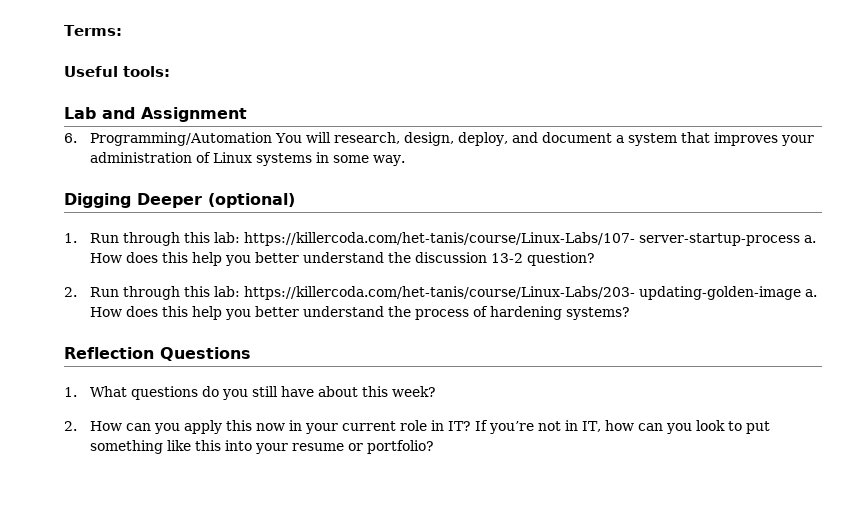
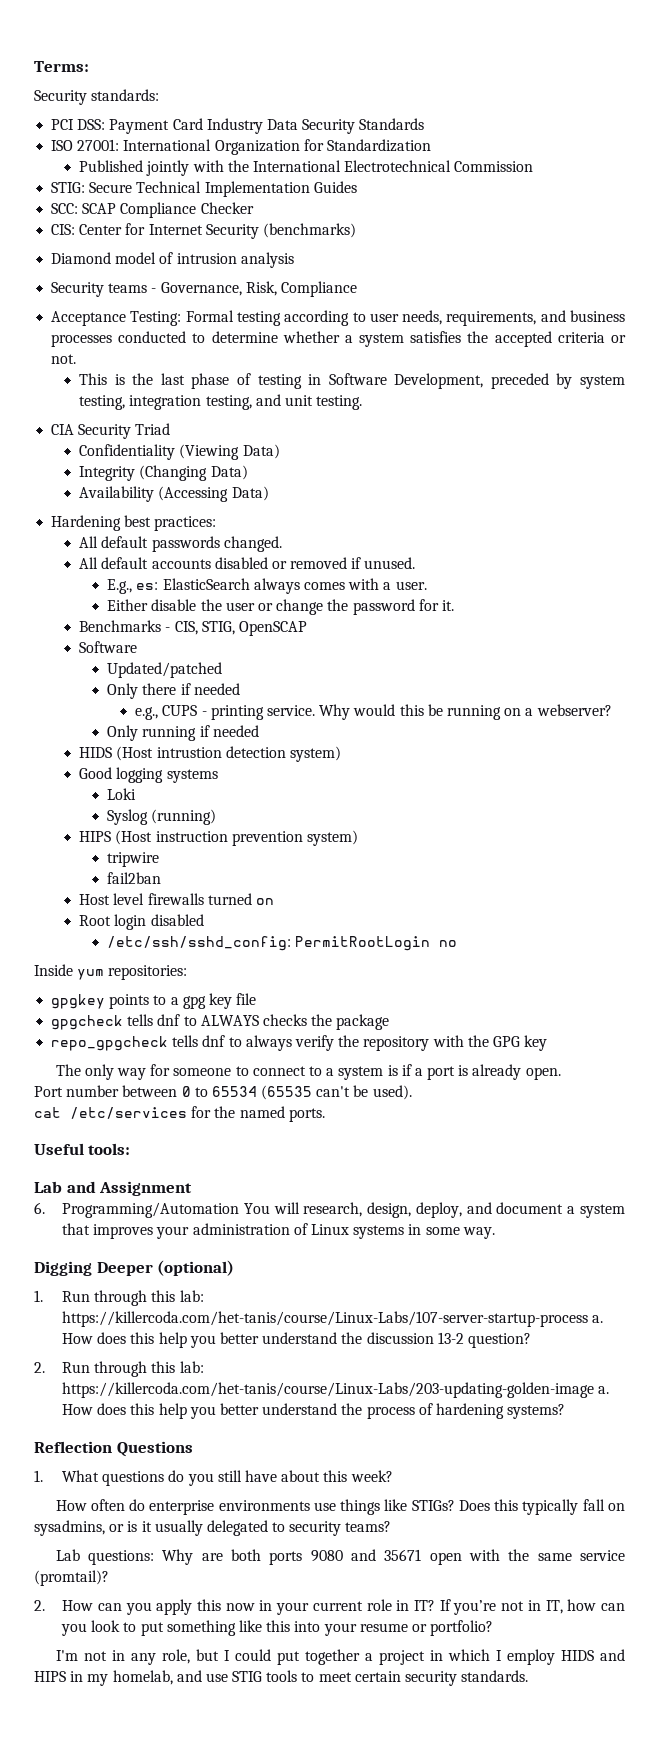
(122, 30) none -> [34,89,160,105] [51,118,425,134] [51,139,431,155] [79,160,534,176] [51,181,357,197] [51,202,254,218] [51,223,356,239] [51,252,294,268] [51,281,357,297] [51,310,626,326] [51,331,626,347] [51,354,77,364] [79,373,625,389] [79,394,363,410] [51,423,171,439] [79,444,280,460] [79,465,248,481] [79,486,269,502] [51,515,217,531] [79,536,282,552] [79,557,416,569] [107,578,427,594] [107,599,454,615] [79,620,307,636] [79,641,138,653] [107,662,223,678] [107,683,240,699] [135,704,612,720] [107,725,259,741] [79,746,341,762] [79,767,218,783] [107,788,137,800] [107,809,217,825] [79,830,358,846] [107,852,160,867] [107,872,162,884] [79,893,274,905] [79,914,204,930] [107,936,458,951] [34,964,188,980] [51,993,257,1009] [51,1014,390,1030] [51,1035,548,1051] [55,1064,561,1080] [34,1085,412,1100] [34,1106,325,1122] // Security standards: // PCI DSS: Payment Card Industry Data Security Standards // ISO 27001: International Organization for Standardization // Published jointly with the International Electrotechnical Commission // STIG: Secure Technical Implementation Guides // SCC: SCAP Compliance Checker // CIS: Center for Internet Security (benchmarks) // Diamond model of intrusion analysis // Security teams - Governance, Risk, Compliance // Acceptance Testing: Formal testing according to user needs, requirements, and business processes conducted to determine whether a system satisfies the accepted criteria or not. // This is the last phase of testing in Software Development, preceded by system testing, integration testing, and unit testing. // CIA Security Triad // Confidentiality (Viewing Data) // Integrity (Changing Data) // Availability (Accessing Data) // Hardening best practices: // All default passwords changed. // All default accounts disabled or removed if unused. // E.g., es: ElasticSearch always comes with a user. // Either disable the user or change the password for it. // Benchmarks - CIS, STIG, OpenSCAP // Software // Updated/patched // Only there if needed // e.g., CUPS - printing service. Why would this be running on a webserver? // Only running if needed // HIDS (Host intrustion detection system) // Good logging systems // Loki // Syslog (running) // HIPS (Host instruction prevention system) // tripwire // fail2ban // Host level firewalls turned on // Root login disabled // /etc/ssh/sshd_config: PermitRootLogin no // Inside yum repositories: // gpgkey points to a gpg key file // gpgcheck tells dnf to ALWAYS checks the package // repo_gpgcheck tells dnf to always verify the repository with the GPG key // The only way for someone to connect to a system is if a port is already open. // Port number between 0 to 65534 (65535 can't be used). // cat /etc/services for the named ports.
[243,232,800,246] https://killercoda.com/het-tanis/course/Linux-Labs/107- server-startup-process -> [62,1311,589,1327] https://killercoda.com/het-tanis/course/Linux-Labs/107-server-startup-process
[243,286,801,300] https://killercoda.com/het-tanis/course/Linux-Labs/203- updating-golden-image -> [62,1382,595,1398] https://killercoda.com/het-tanis/course/Linux-Labs/203-updating-golden-image
(436, 391) none -> [55,1499,625,1515] [34,1520,392,1536] [55,1549,625,1565] [34,1570,109,1586] // How often do enterprise environments use things like STIGs? Does this typically fall on sysadmins, or is it usually delegated to security teams? // Lab questions: Why are both ports 9080 and 35671 open with the same service (promtail)?
(434, 447) none -> [55,1649,626,1665] [34,1670,529,1686] // I'm not in any role, but I could put together a project in which I employ HIDS and HIPS in my homelab, and use STIG tools to meet certain security standards.

